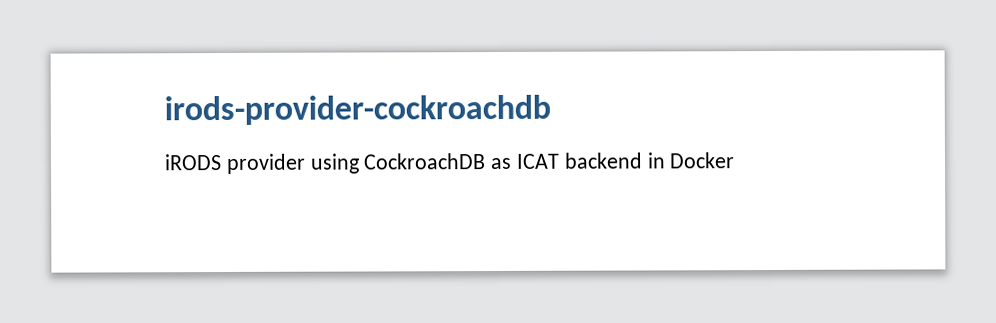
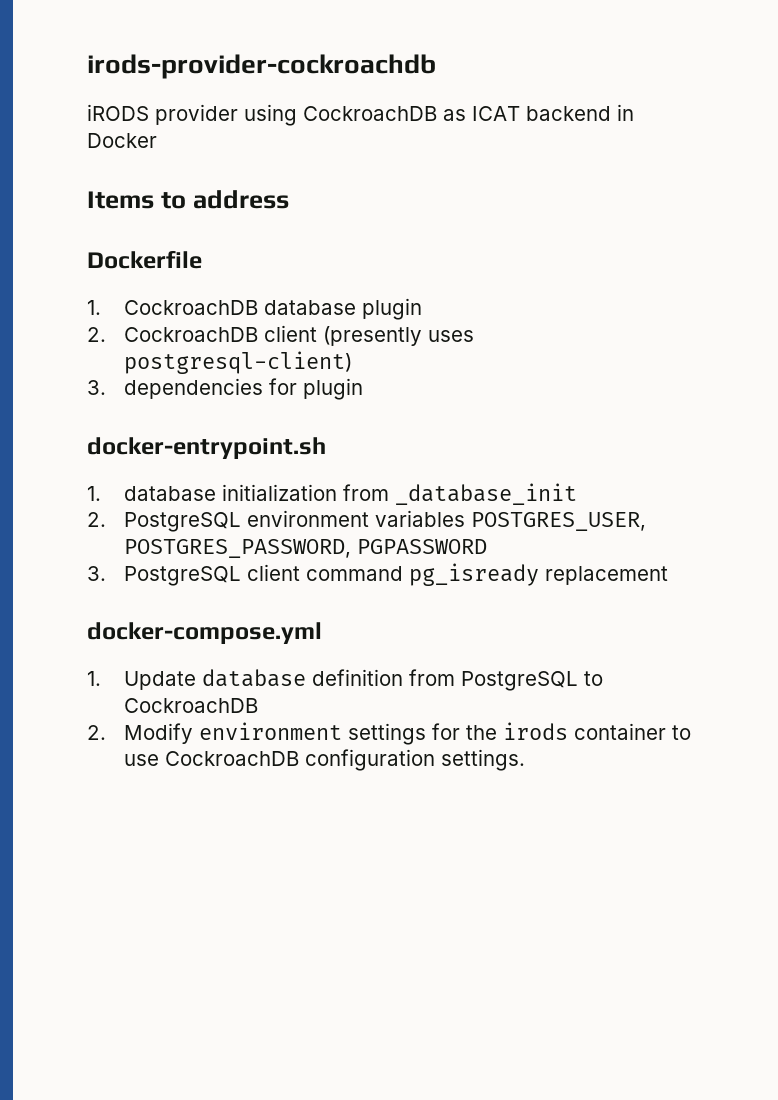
(736, 160) none -> [87,190,289,209] [87,250,202,269] [87,298,422,320] [87,325,474,346] [123,351,352,374] [87,378,363,400] [87,437,326,459] [87,483,577,505] [87,510,646,532] [123,539,487,558] [87,563,668,586] [87,622,322,644] [87,669,603,691] [123,698,258,713] [87,722,691,745] [123,749,525,771] // Items to address // Dockerfile // 1. CockroachDB database plugin // 2. CockroachDB client (presently uses postgresql-client) // 3. dependencies for plugin // docker-entrypoint.sh // 1. database initialization from _database_init // 2. PostgreSQL environment variables POSTGRES_USER, POSTGRES_PASSWORD, PGPASSWORD // 3. PostgreSQL client command pg_isready replacement // docker-compose.yml // 1. Update database definition from PostgreSQL to CockroachDB // 2. Modify environment settings for the irods container to use CockroachDB configuration settings.

